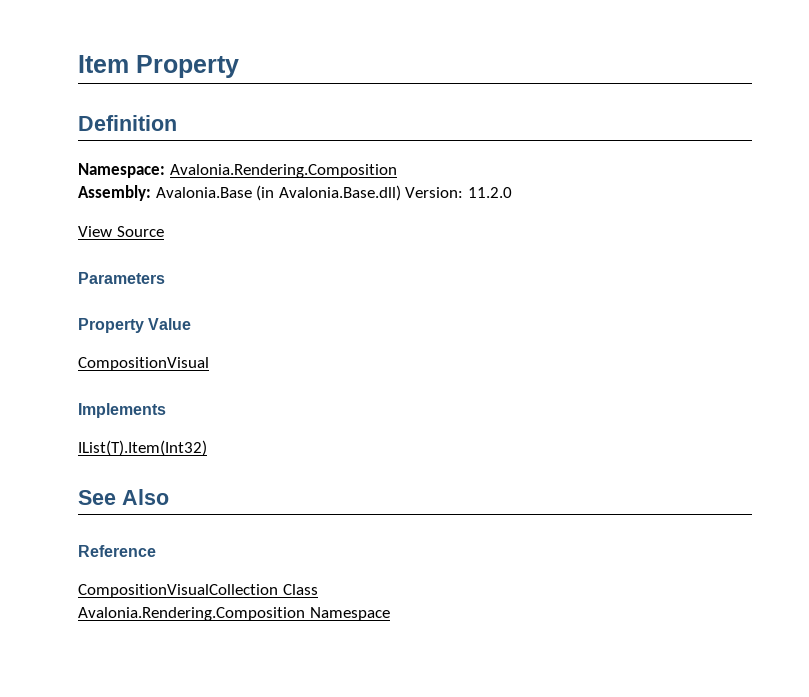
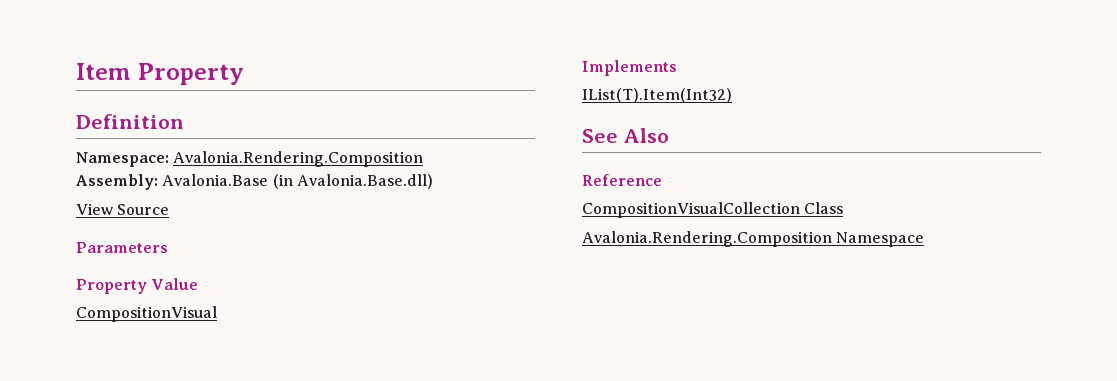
[405,187,512,198] Version: 11.2.0 -> (433, 181) none

